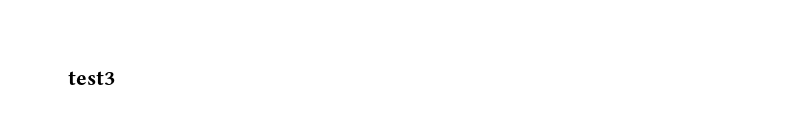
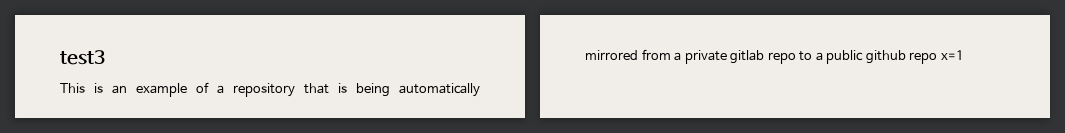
(115, 78) none -> [60,82,480,97] [585,49,964,64] // This is an example of a repository that is being automatically mirrored from a private gitlab repo to a public github repo x=1

